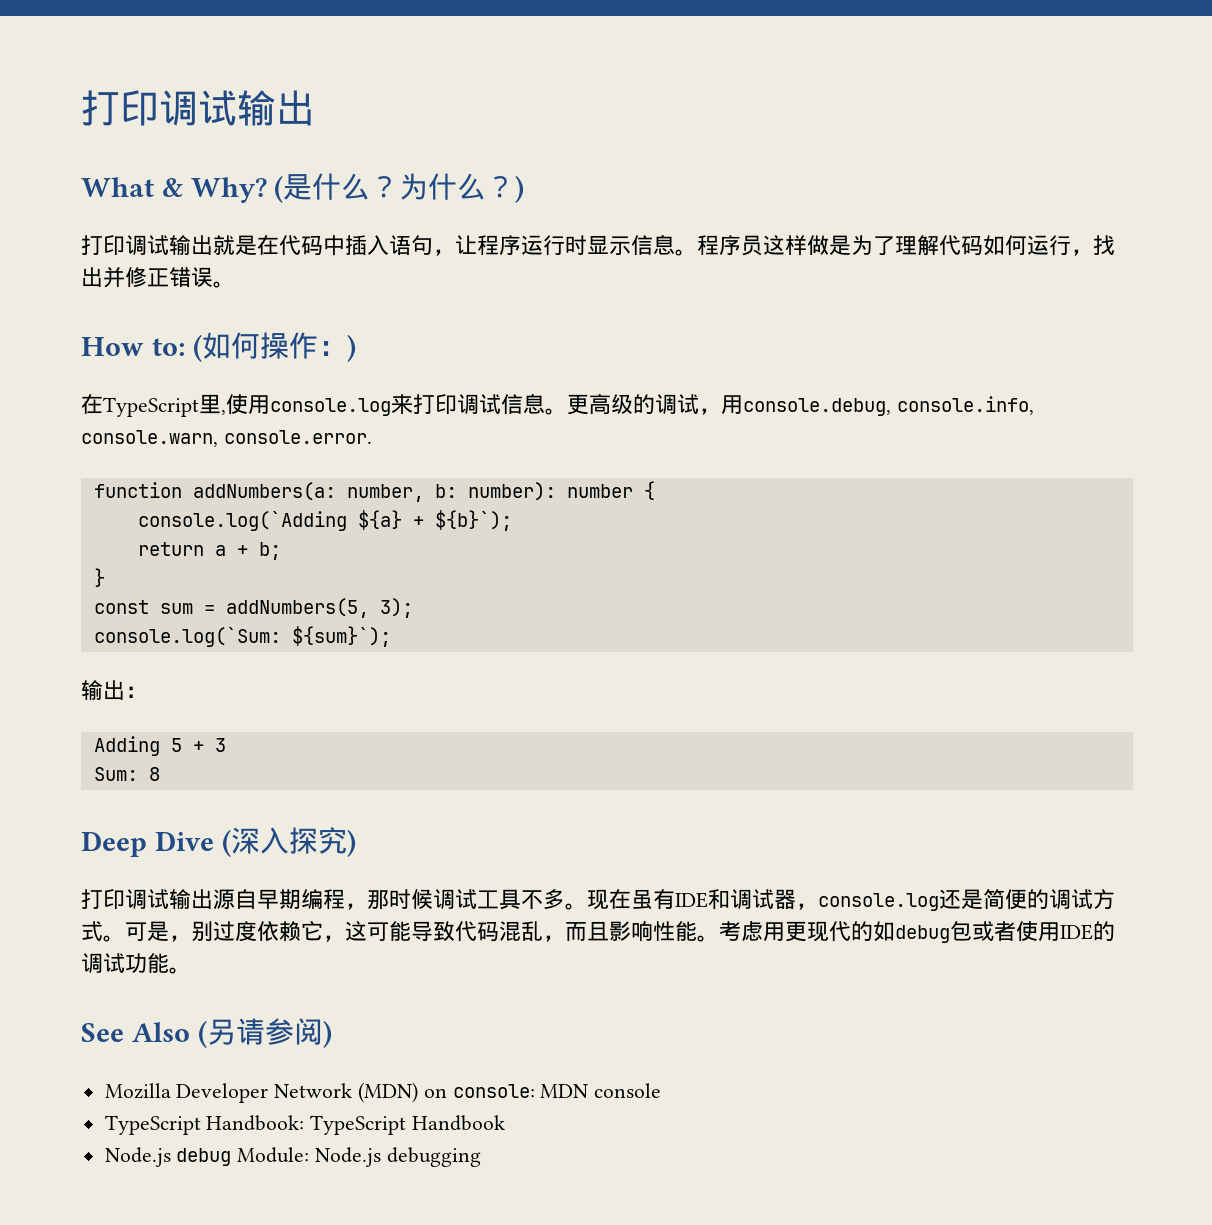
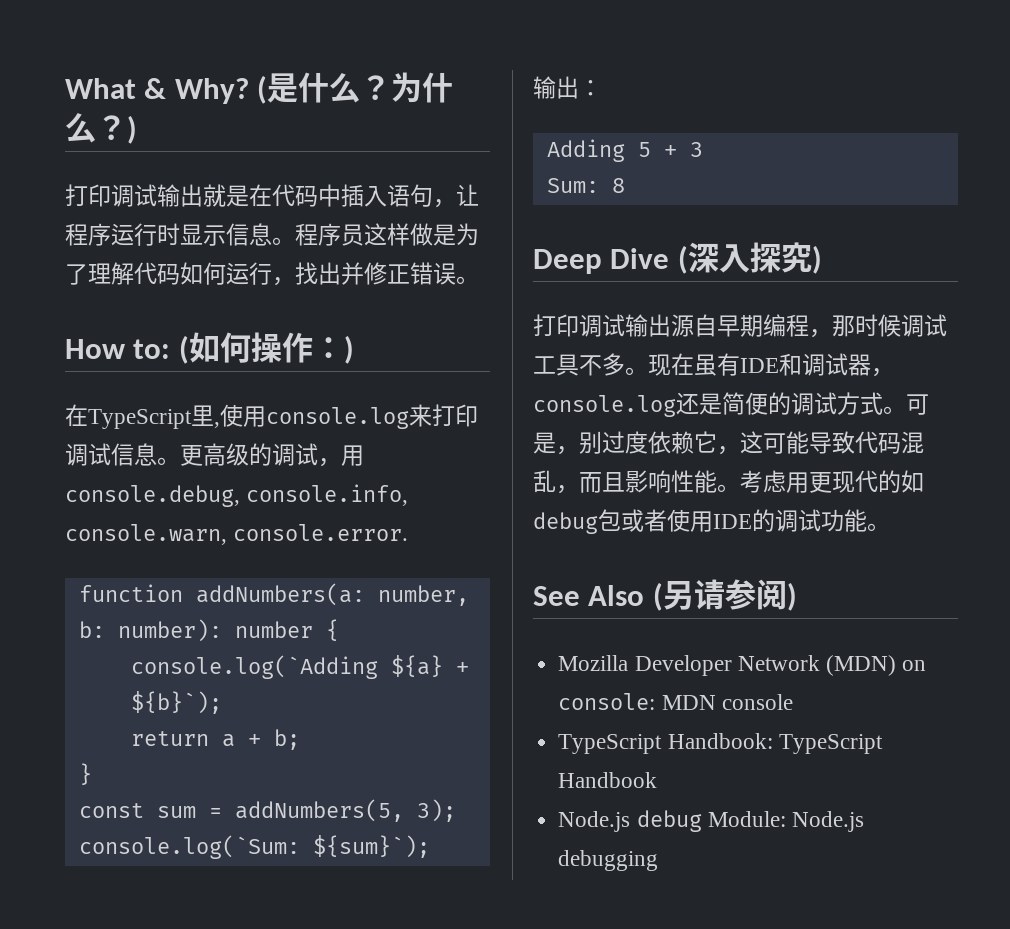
[81,90,315,126] 打印调试输出 // -> (65, 88) none

